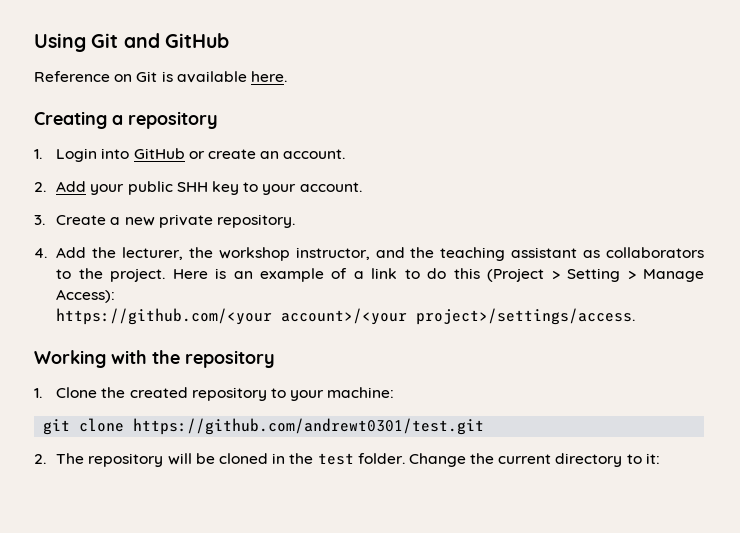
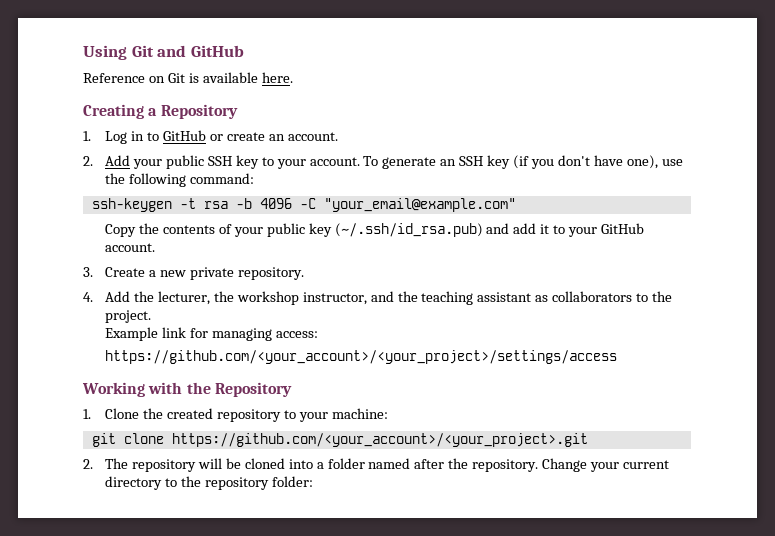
[128,111,218,129] [34,148,130,162] repository // 1. Login into -> [160,104,238,119] [83,131,159,144] Repository // 1. Log in to
[176,182,208,192] SHH -> [207,156,232,166] SSH
(362, 187) none -> [363,155,683,169] [105,173,254,187] [91,198,516,212] [105,223,645,237] [105,243,156,252] To generate an SSH key (if you don't have one), use the following command: // ssh-keygen -t rsa -b 4096 -C "your_email@example.com" // Copy the contents of your public key (~/.ssh/id_rsa.pub) and add it to your GitHub account.
[172,268,704,282] [56,289,116,303] [56,308,636,325] Here is an example of a link to do this (Project > Setting > Manage Access): // https://github.com/<your account>/<your project>/settings/access. -> [105,327,318,341] [105,350,618,364] // Example link for managing access: // https://github.com/<your_account>/<your_project>/settings/access
[185,350,275,368] repository -> [214,382,292,397] Repository
[133,418,485,435] https://github.com/andrewt0301/test.git -> [171,433,588,447] https://github.com/<your_account>/<your_project>.git
[272,453,660,467] in the test folder. Change the current directory to it: -> [288,458,669,472] [105,476,313,490] into a folder named after the repository. Change your current directory to the repository folder:

